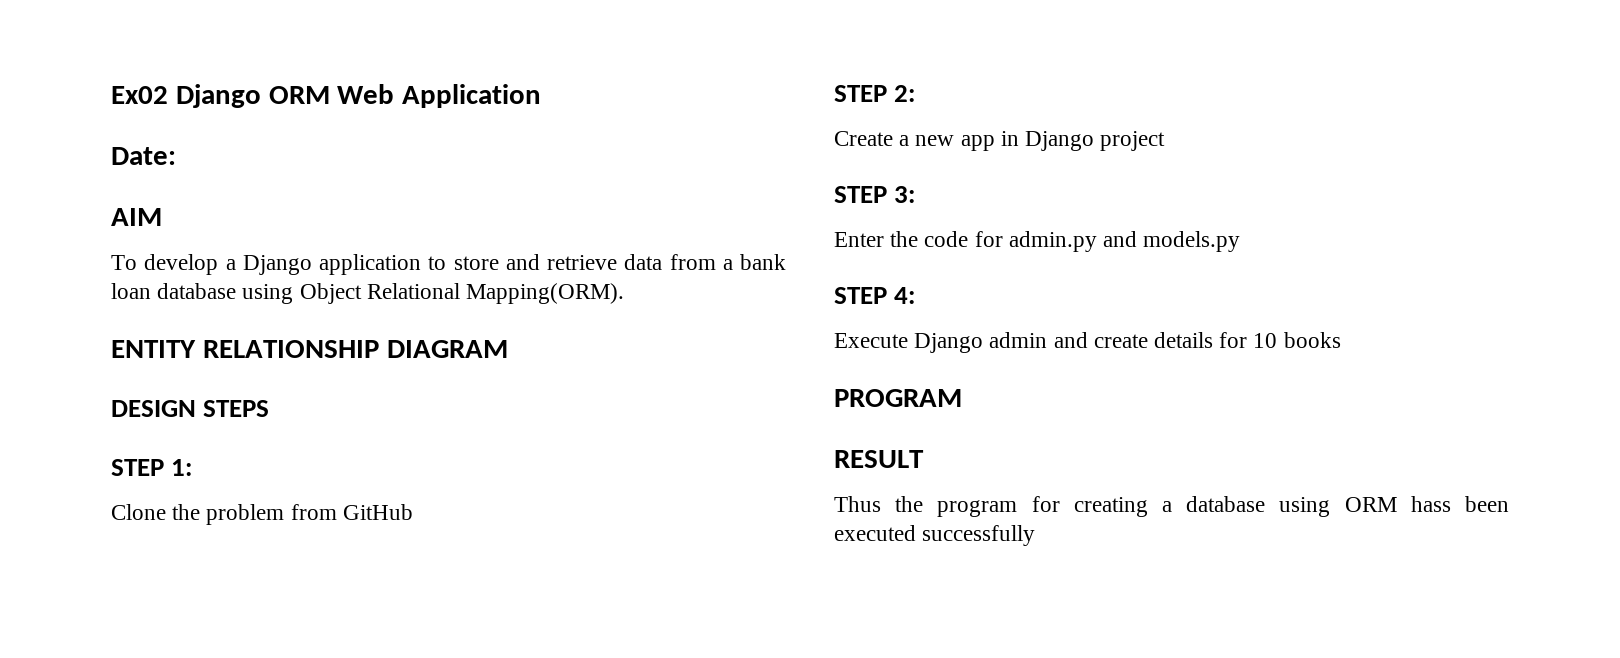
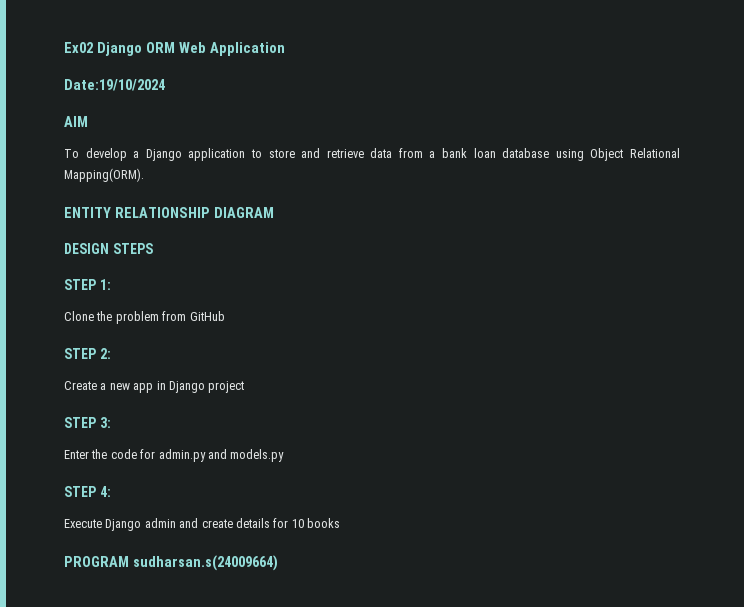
[111,147,176,165] Date: -> [64,79,165,91] Date:19/10/2024
[834,450,924,468] [834,496,1509,517] [834,525,1036,546] // RESULT // Thus the program for creating a database using ORM hass been executed successfully -> [132,555,278,571] sudharsan.s(24009664)

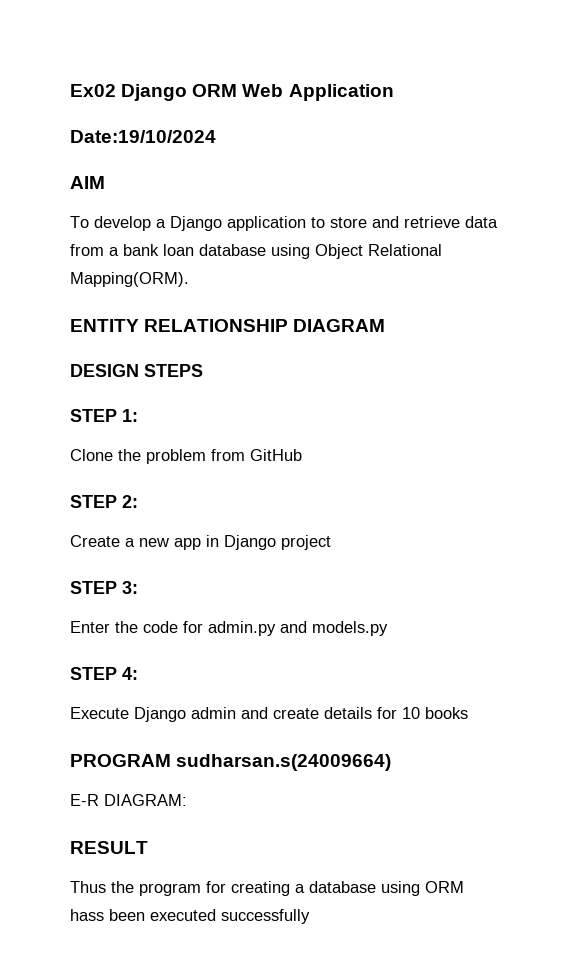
(278, 563) none -> [70,794,187,806] [70,841,148,854] [70,881,464,896] [70,909,310,924] // E-R DIAGRAM: // RESULT // Thus the program for creating a database using ORM hass been executed successfully

